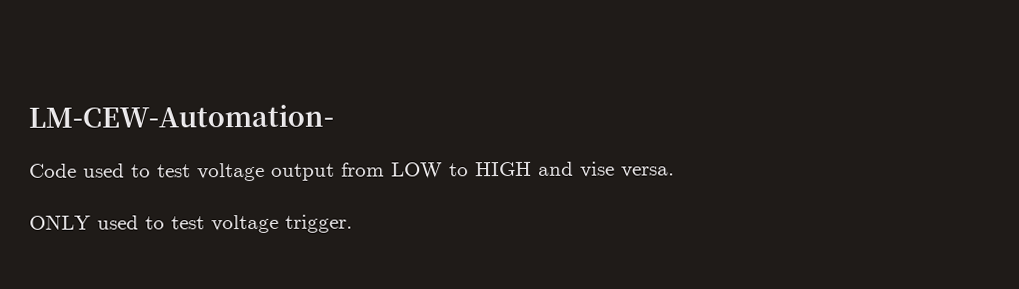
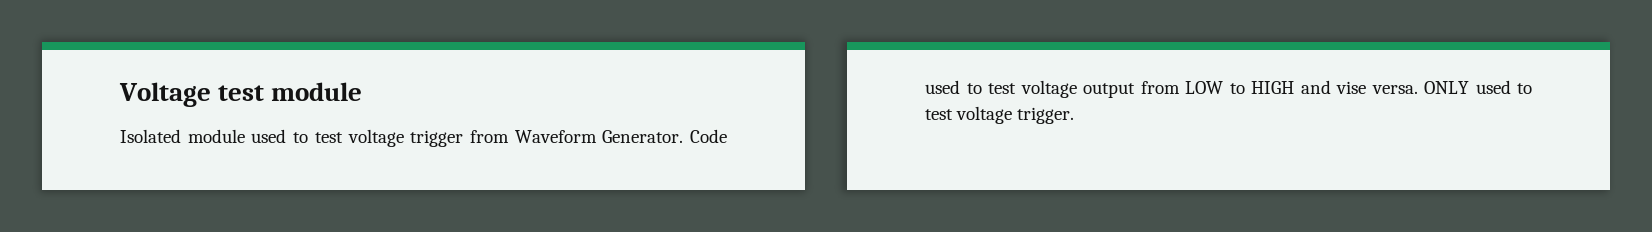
[28,104,334,128] LM-CEW-Automation- // -> [119,82,363,107] [120,129,684,147] Voltage test module // Isolated module used to test voltage trigger from Waveform Generator.
(675, 172) // -> (1418, 89) none

